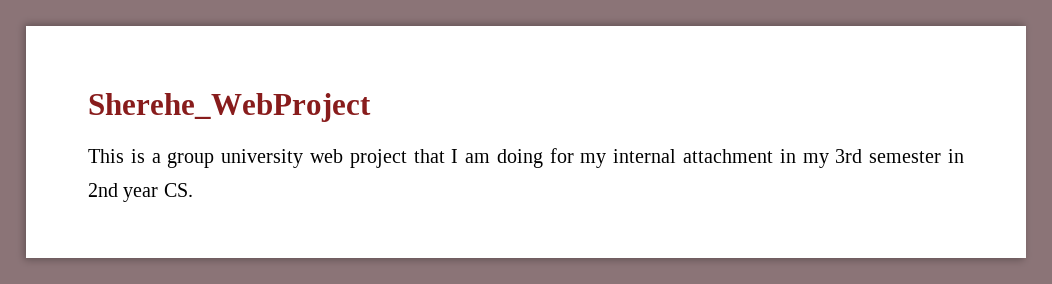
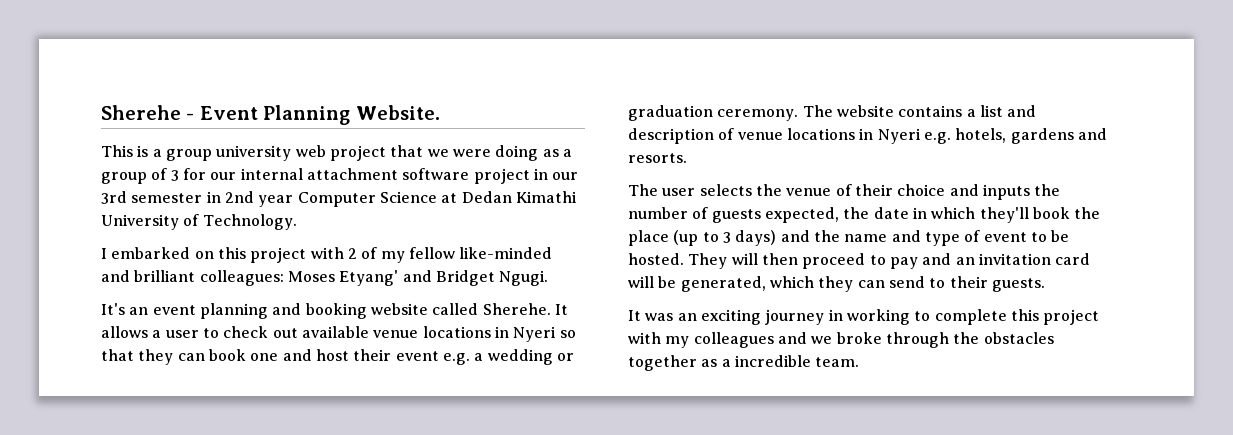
[88,93,371,122] Sherehe_WebProject -> [101,105,440,125] Sherehe - Event Planning Website.
[451,148,829,168] I am doing for my internal attachment in my -> [427,145,572,161] [101,168,579,184] we were doing as a group of 3 for our internal attachment software project in our
[163,183,193,197] CS. -> [297,191,577,207] [101,214,297,230] [101,247,553,263] [101,270,549,286] [101,303,568,319] [101,326,576,342] [101,349,574,365] [628,105,1037,121] [628,128,1107,144] [628,153,687,163] [628,184,1061,200] [628,207,1101,223] [628,230,1070,246] [628,253,1091,269] [628,276,1045,292] [628,309,1100,325] [628,332,1054,348] [628,355,860,371] Computer Science at Dedan Kimathi University of Technology. // I embarked on this project with 2 of my fellow like-minded and brilliant colleagues: Moses Etyang' and Bridget Ngugi. // It's an event planning and booking website called Sherehe. It allows a user to check out available venue locations in Nyeri so that they can book one and host their event e.g. a wedding or graduation ceremony. The website contains a list and description of venue locations in Nyeri e.g. hotels, gardens and resorts. // The user selects the venue of their choice and inputs the number of guests expected, the date in which they'll book the place (up to 3 days) and the name and type of event to be hosted. They will then proceed to pay and an invitation card will be generated, which they can send to their guests. // It was an exciting journey in working to complete this project with my colleagues and we broke through the obstacles together as a incredible team.

